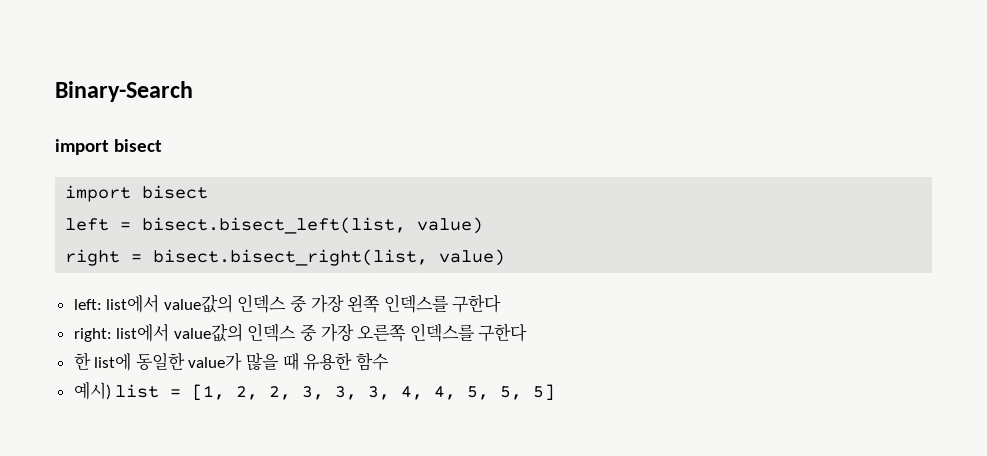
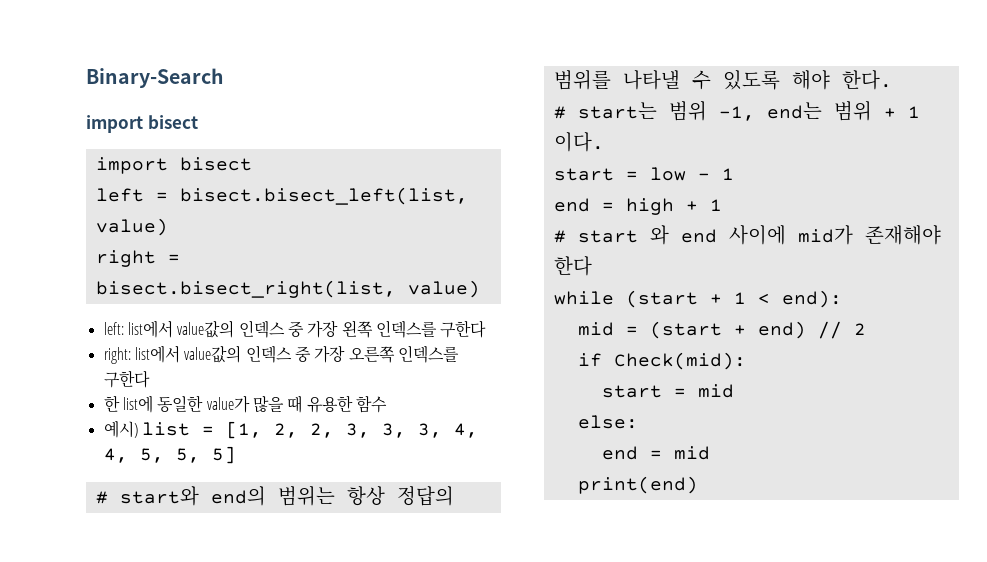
(556, 392) none -> [95,486,454,506] [553,70,892,90] [553,101,920,121] [553,132,604,152] [553,167,734,181] [553,198,722,215] [553,225,941,245] [553,256,592,276] [553,290,842,308] [577,321,866,339] [577,352,746,370] [601,384,734,398] [577,415,638,429] [601,446,710,460] [577,476,698,494] // # start와 end의 범위는 항상 정답의 범위를 나타낼 수 있도록 해야 한다. // # start는 범위 -1, end는 범위 + 1 이다. // start = low - 1 // end = high + 1 // # start 와 end 사이에 mid가 존재해야 한다 // while (start + 1 < end): // mid = (start + end) // 2 // if Check(mid): // start = mid // else: // end = mid // print(end)

